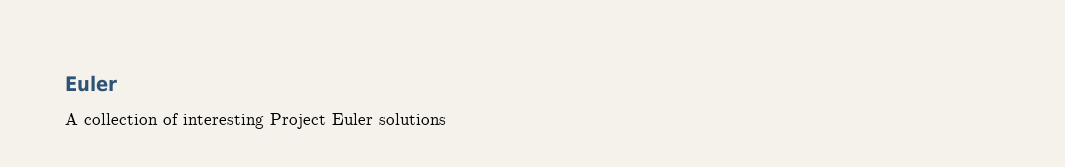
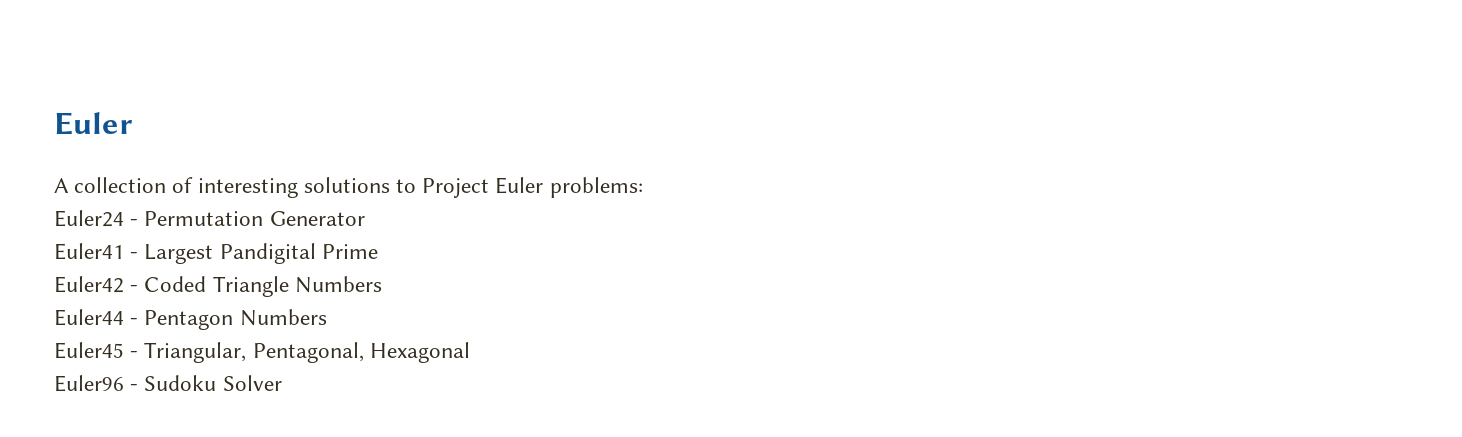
[270,113,446,129] Project Euler solutions -> [303,177,643,198] [54,210,365,227] [54,243,378,264] [54,276,382,297] [54,309,327,330] [54,342,470,363] [54,375,282,392] solutions to Project Euler problems: // Euler24 - Permutation Generator // Euler41 - Largest Pandigital Prime // Euler42 - Coded Triangle Numbers // Euler44 - Pentagon Numbers // Euler45 - Triangular, Pentagonal, Hexagonal // Euler96 - Sudoku Solver

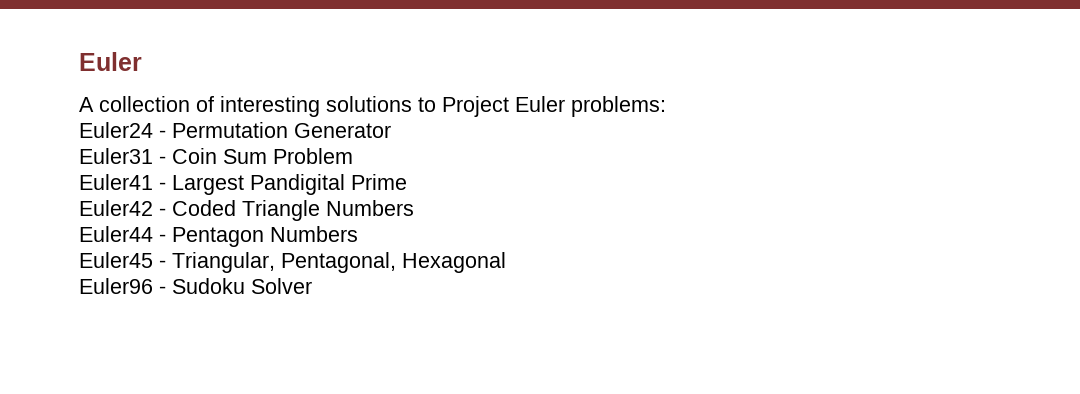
(365, 218) none -> [79,148,353,164] // Euler31 - Coin Sum Problem

